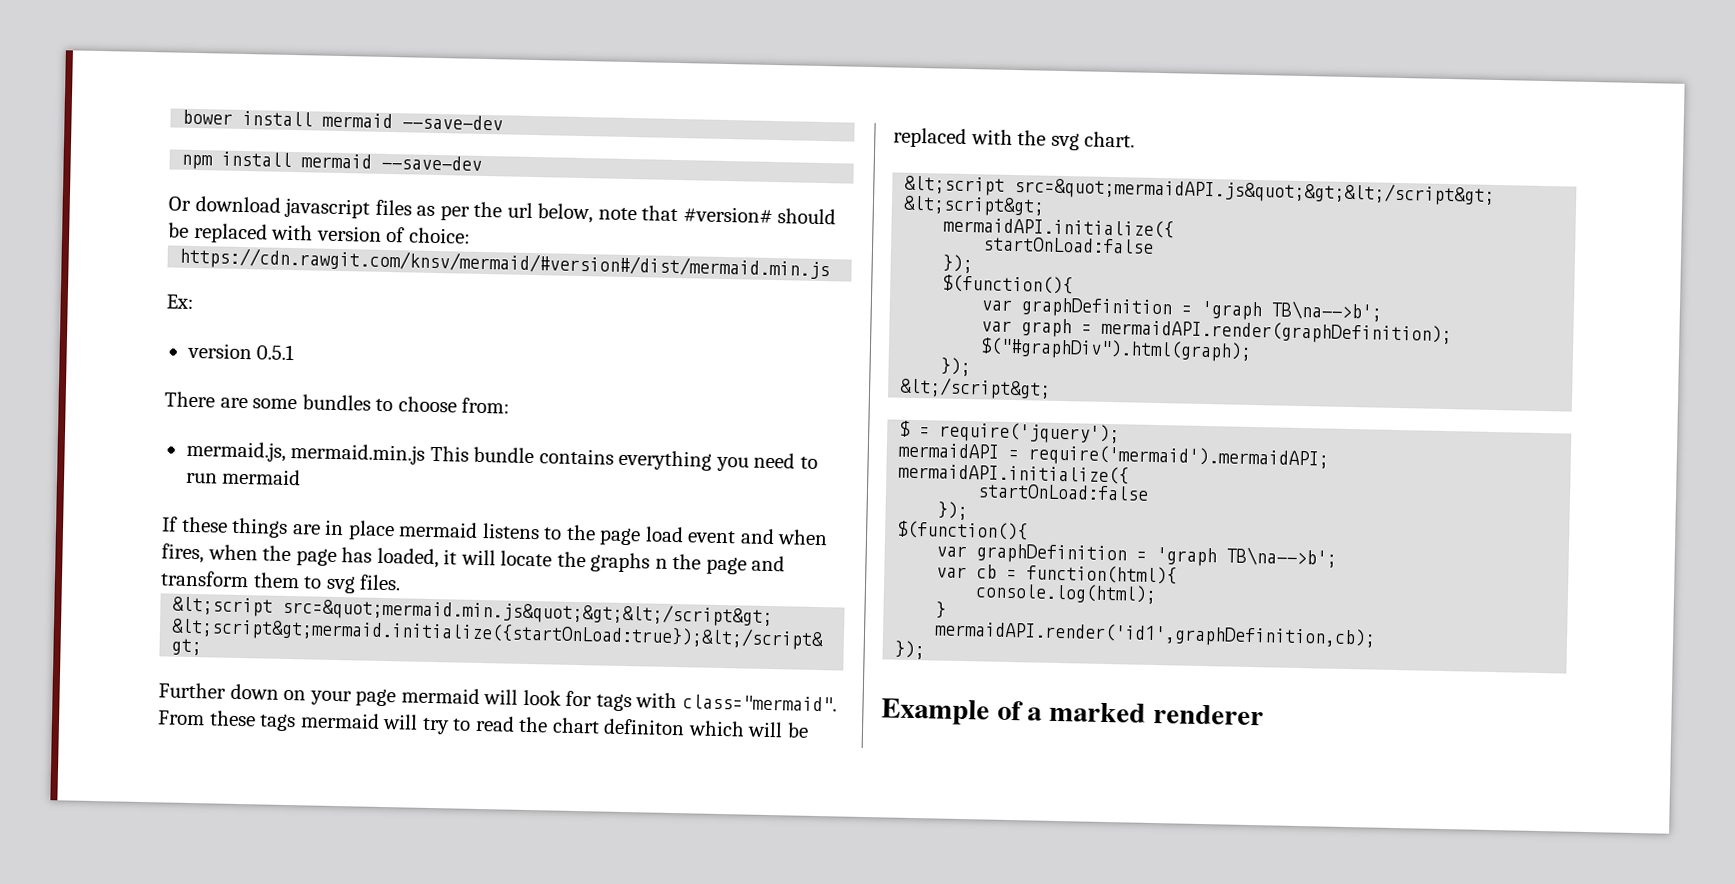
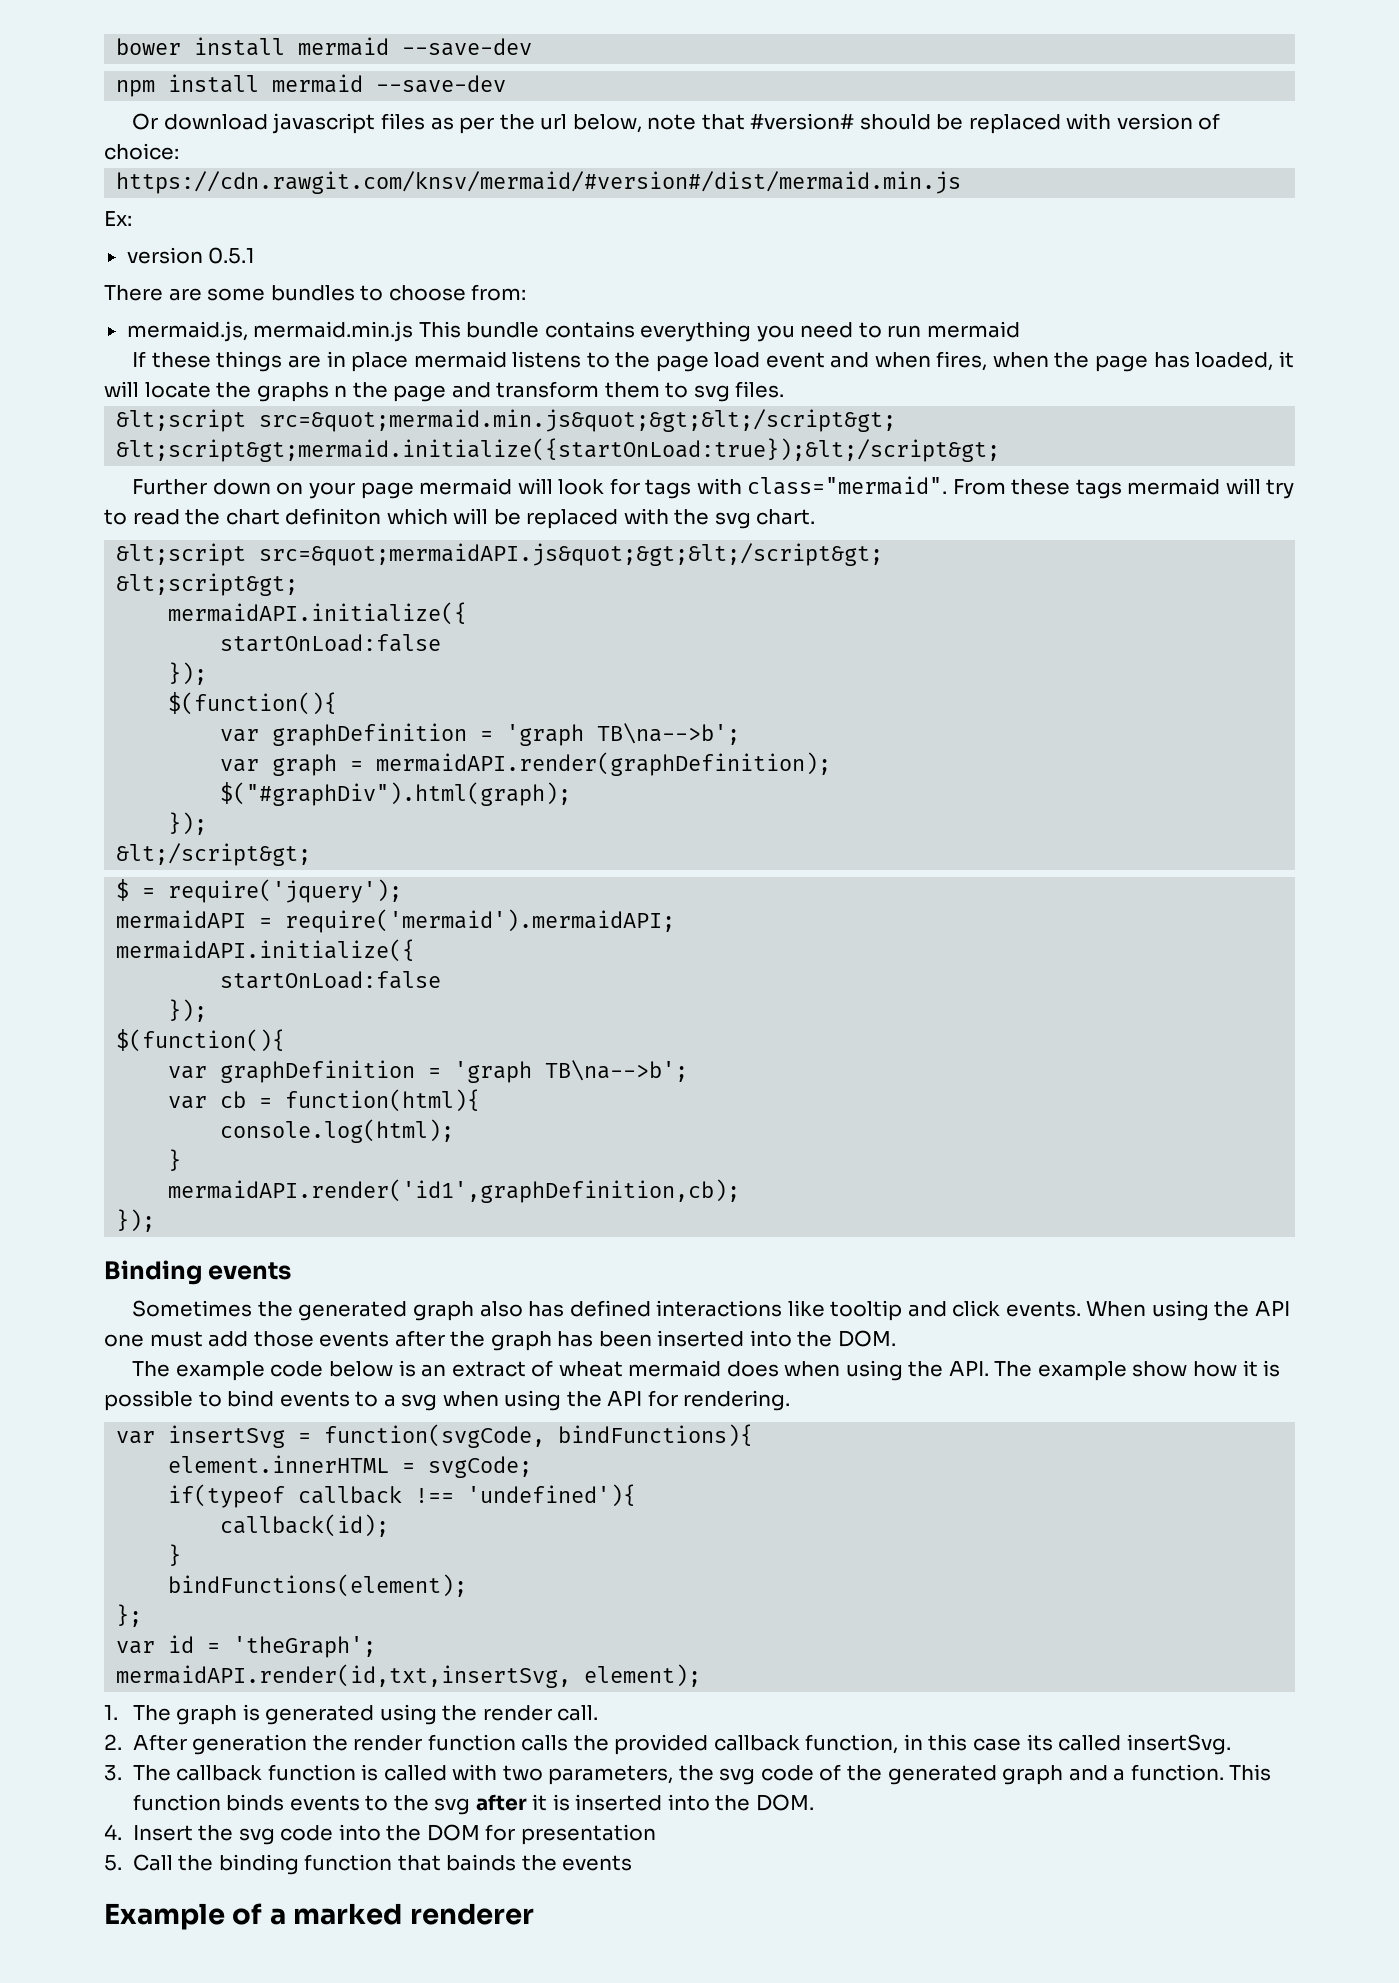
(926, 650) none -> [104,1260,292,1285] [132,1300,1290,1321] [104,1330,896,1351] [132,1360,1281,1381] [104,1390,791,1411] [116,1424,754,1448] [168,1455,533,1478] [168,1484,637,1508] [220,1514,390,1537] [168,1544,182,1566] [168,1574,468,1597] [116,1604,143,1627] [116,1635,377,1658] [116,1664,702,1688] [104,1704,599,1725] [104,1734,1231,1755] [104,1764,1272,1785] [132,1794,814,1815] [104,1824,656,1845] [104,1854,633,1875] // Binding events // Sometimes the generated graph also has defined interactions like tooltip and click events. When using the API one must add those events after the graph has been inserted into the DOM. // The example code below is an extract of wheat mermaid does when using the API. The example show how it is possible to bind events to a svg when using the API for rendering. // var insertSvg = function(svgCode, bindFunctions){ // element.innerHTML = svgCode; // if(typeof callback !== 'undefined'){ // callback(id); // } // bindFunctions(element); // }; // var id = 'theGraph'; // mermaidAPI.render(id,txt,insertSvg, element); // 1. The graph is generated using the render call. // 2. After generation the render function calls the provided callback function, in this case its called insertSvg. // 3. The callback function is called with two parameters, the svg code of the generated graph and a function. This function binds events to the svg after it is inserted into the DOM. // 4. Insert the svg code into the DOM for presentation // 5. Call the binding function that bainds the events

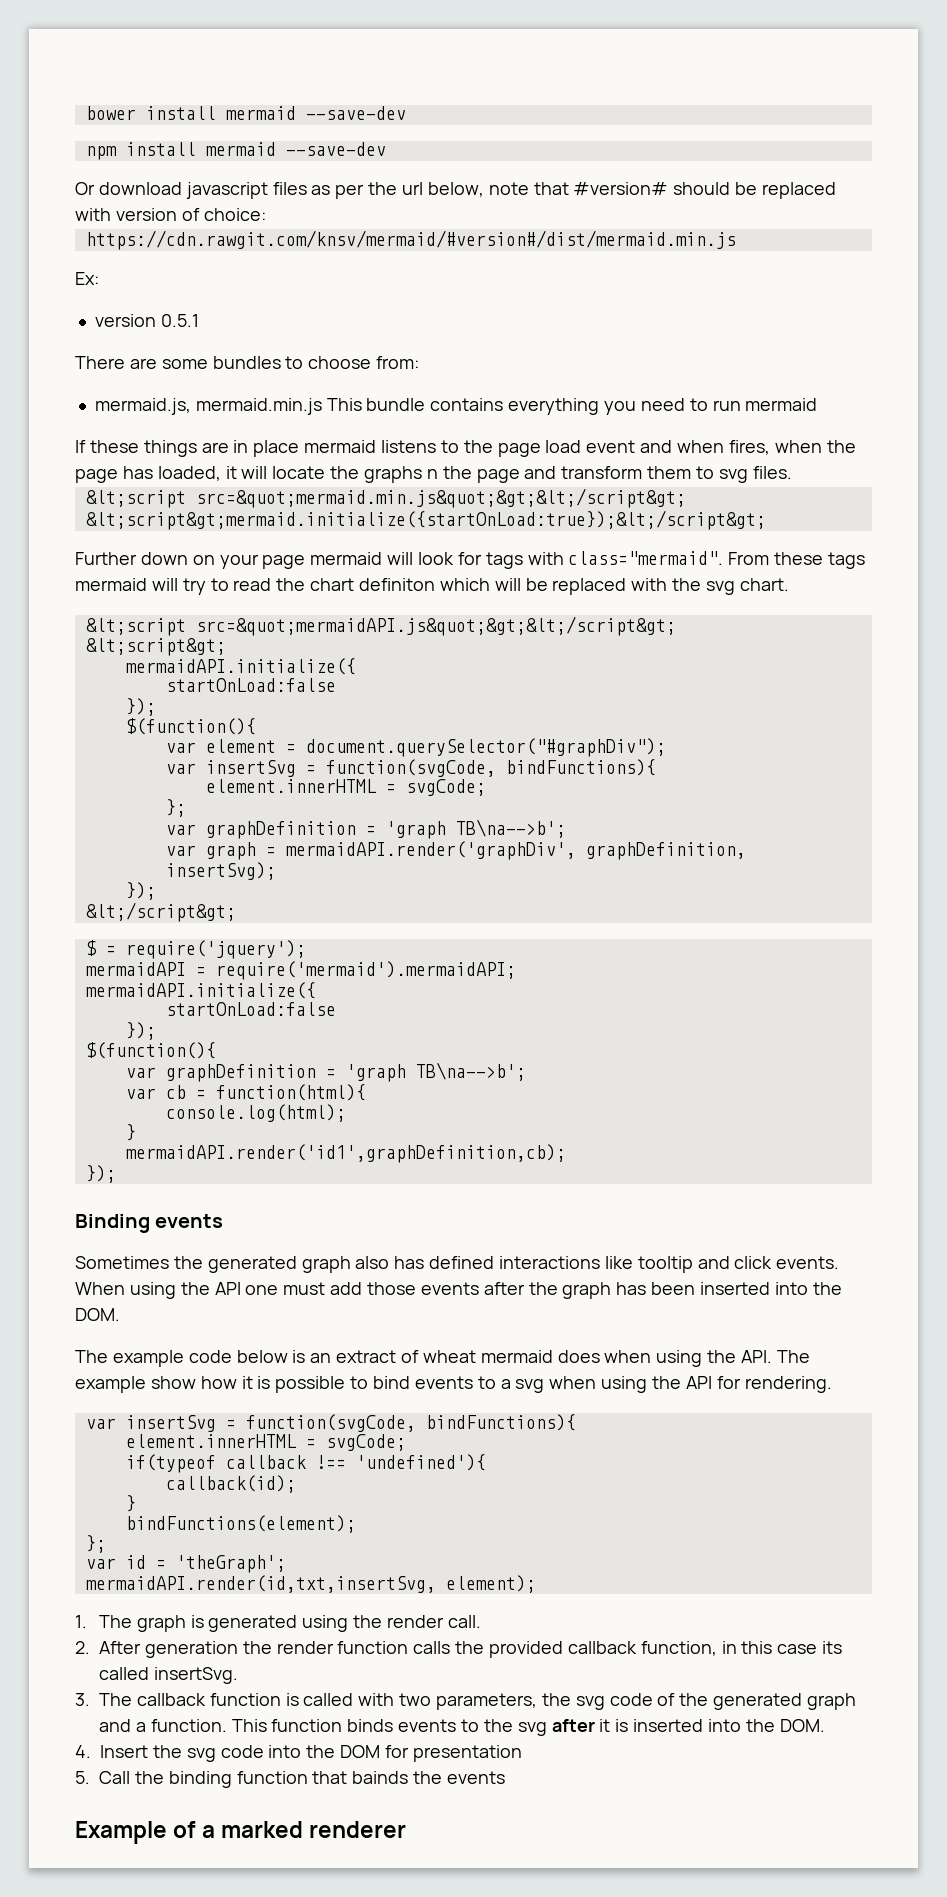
(338, 703) none -> [165,738,666,757] [165,759,656,777] [205,779,486,796] [165,799,186,817] // var element = document.querySelector("#graphDiv"); // var insertSvg = function(svgCode, bindFunctions){ // element.innerHTML = svgCode; // };
[376,752,832,776] [220,782,572,806] mermaidAPI.render(graphDefinition); // $("#graphDiv").html(graph); -> [285,841,746,860] [165,862,276,880] mermaidAPI.render('graphDiv', graphDefinition, insertSvg);

